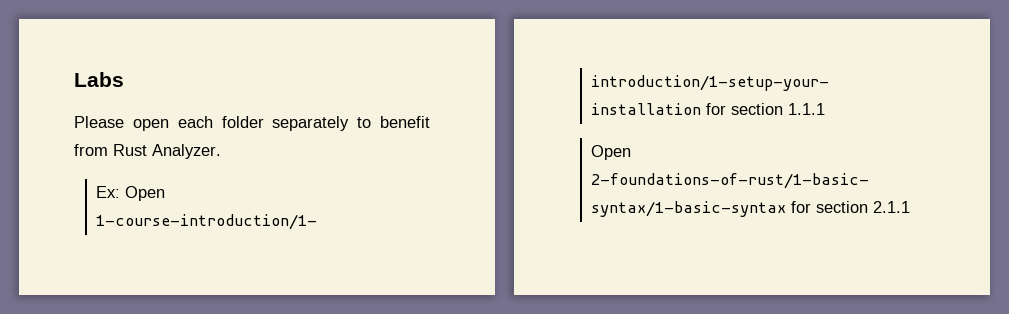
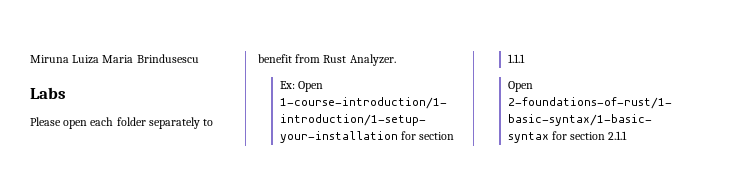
(74, 79) none -> [30,54,199,64] Miruna Luiza Maria Brindusescu //

